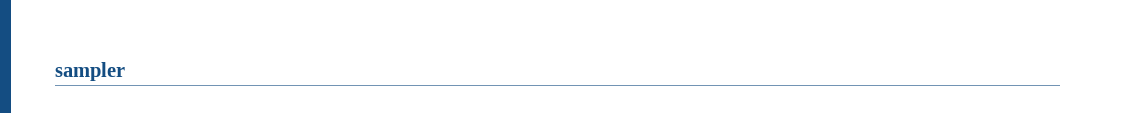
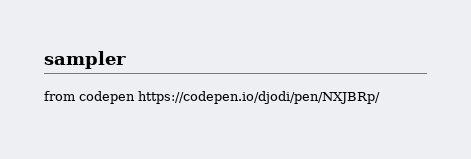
(125, 71) none -> [44,91,380,104] // from codepen https://codepen.io/djodi/pen/NXJBRp/

